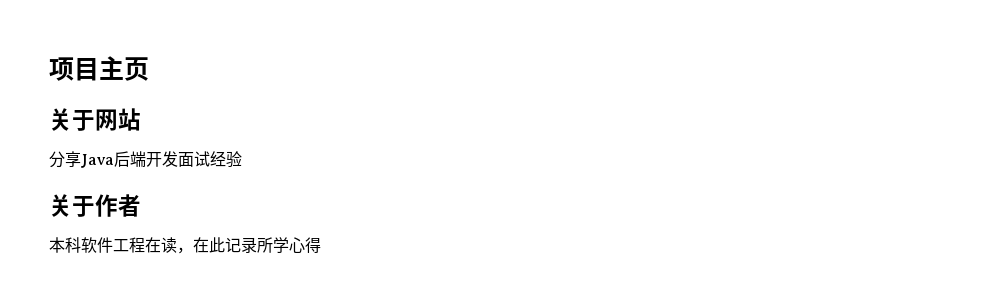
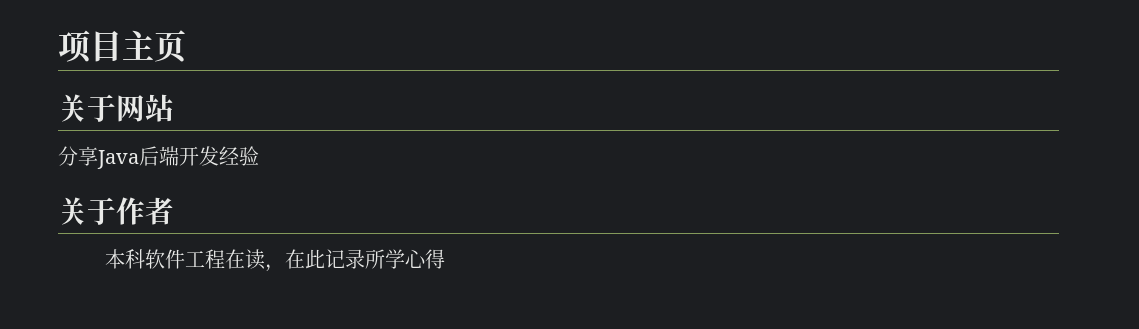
[178,151,210,167] 面试 -> (219, 156) none

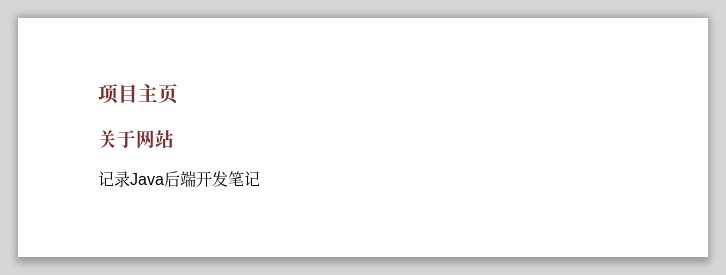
[58,146,98,166] 分享 -> [98,171,130,187] 记录
[219,146,259,166] [58,197,174,225] [104,249,445,272] 经验 // 关于作者 // 本科软件工程在读，在此记录所学心得 -> [228,171,260,186] 笔记

